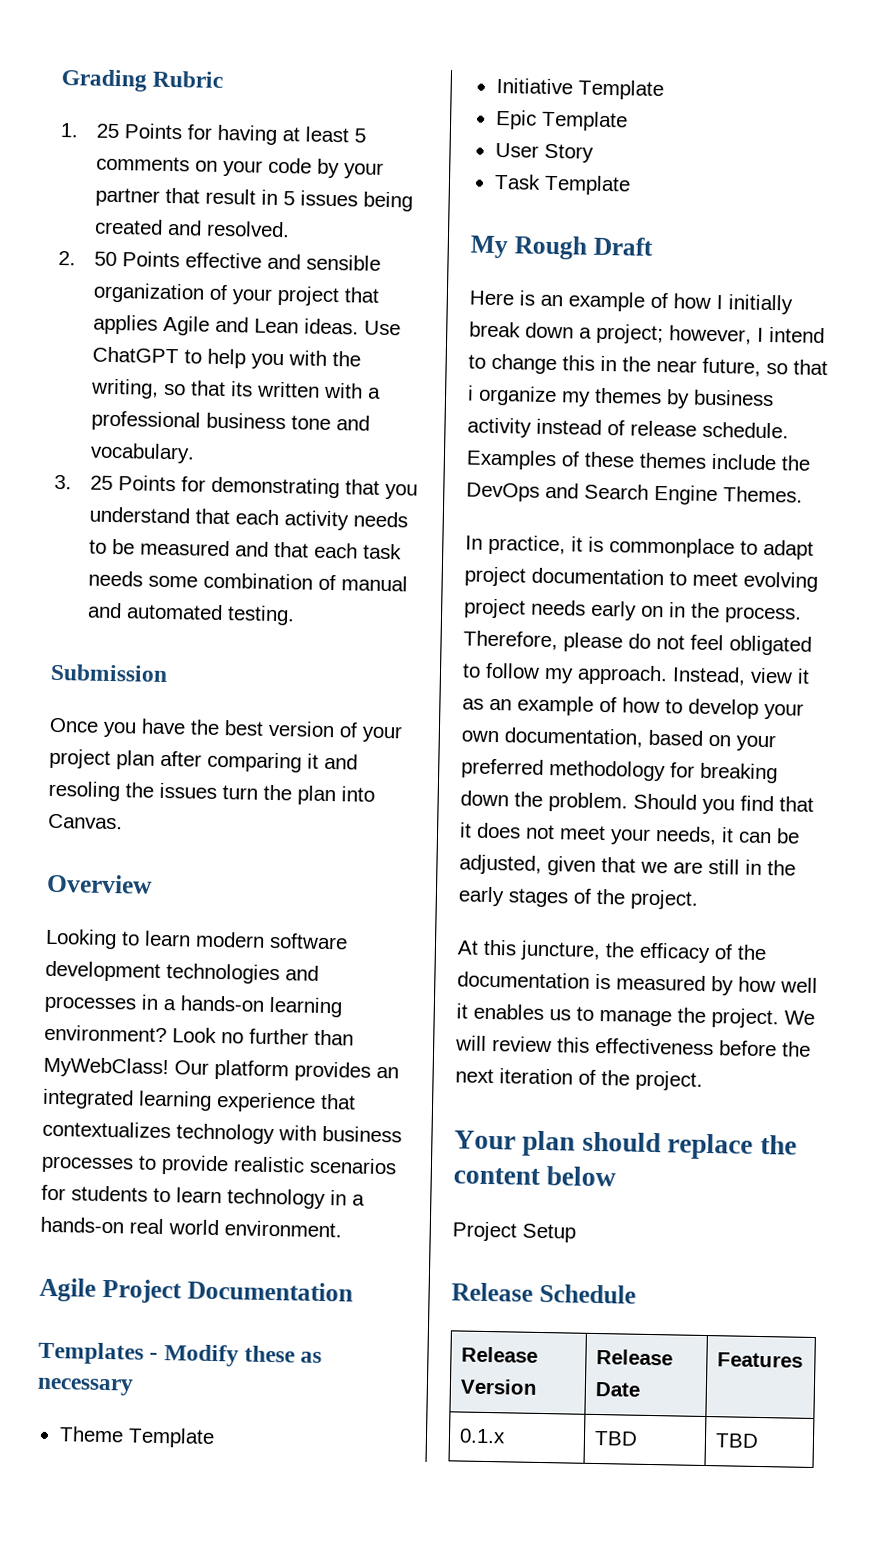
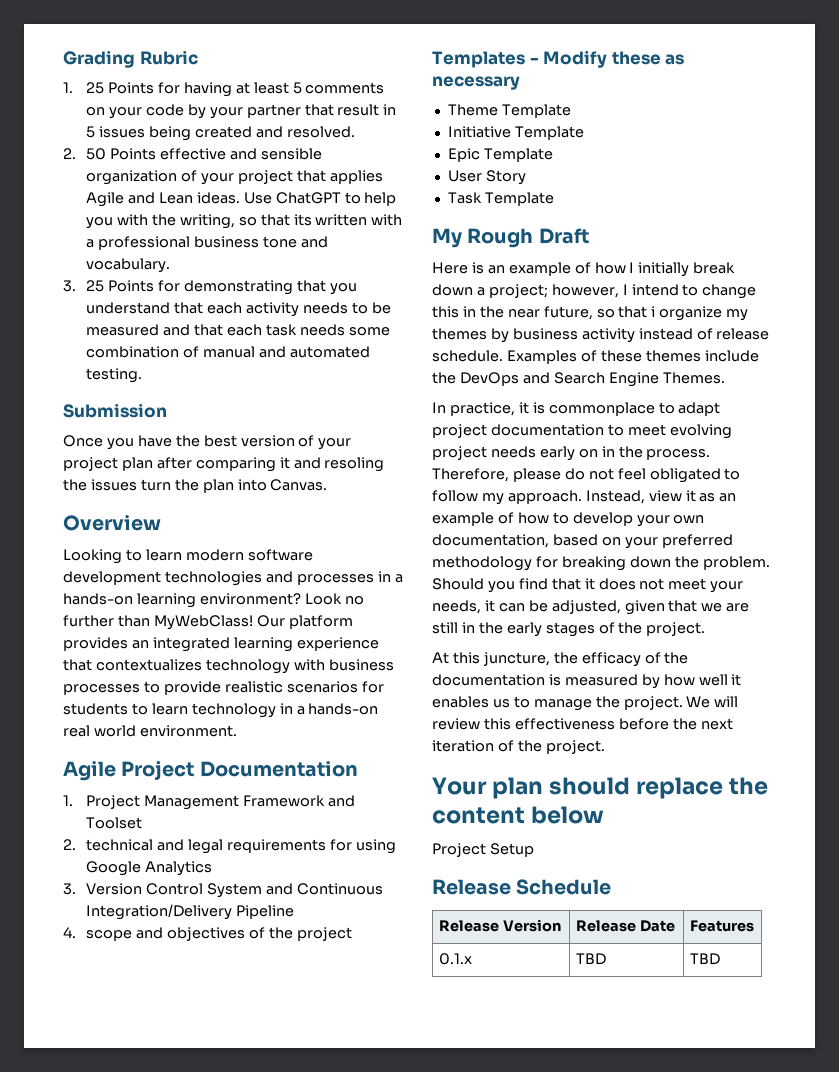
(353, 1291) none -> [63,795,355,810] [86,817,143,829] [63,839,396,854] [86,861,212,876] [63,883,383,898] [86,904,294,920] [63,927,352,941] // 1. Project Management Framework and Toolset // 2. technical and legal requirements for using Google Analytics // 3. Version Control System and Continuous Integration/Delivery Pipeline // 4. scope and objectives of the project

